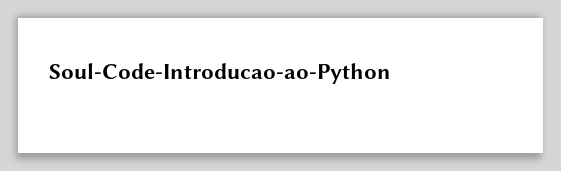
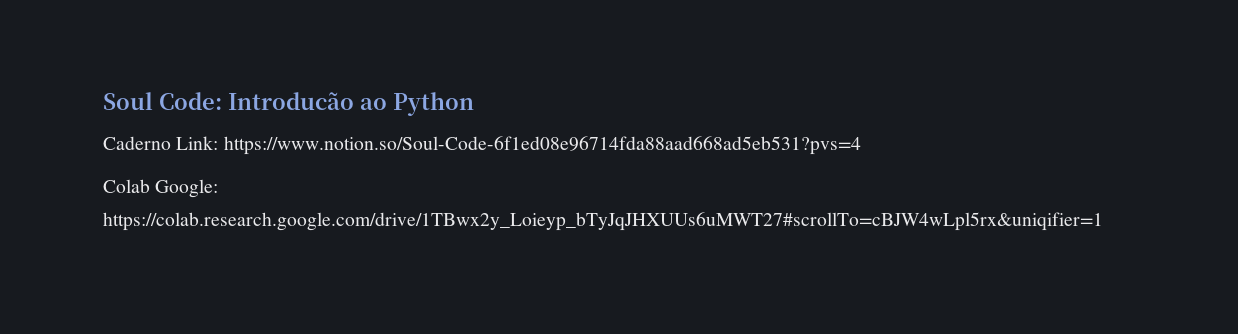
[49,63,391,84] Soul-Code-Introducao-ao-Python -> [103,92,474,116] [103,136,861,155] [103,179,219,198] [103,212,1103,231] Soul Code: Introducão ao Python // Caderno Link: https://www.notion.so/Soul-Code-6f1ed08e96714fda88aad668ad5eb531?pvs=4 // Colab Google: https://colab.research.google.com/drive/1TBwx2y_Loieyp_bTyJqJHXUUs6uMWT27#scrollTo=cBJW4wLpl5rx&uniqifier=1

